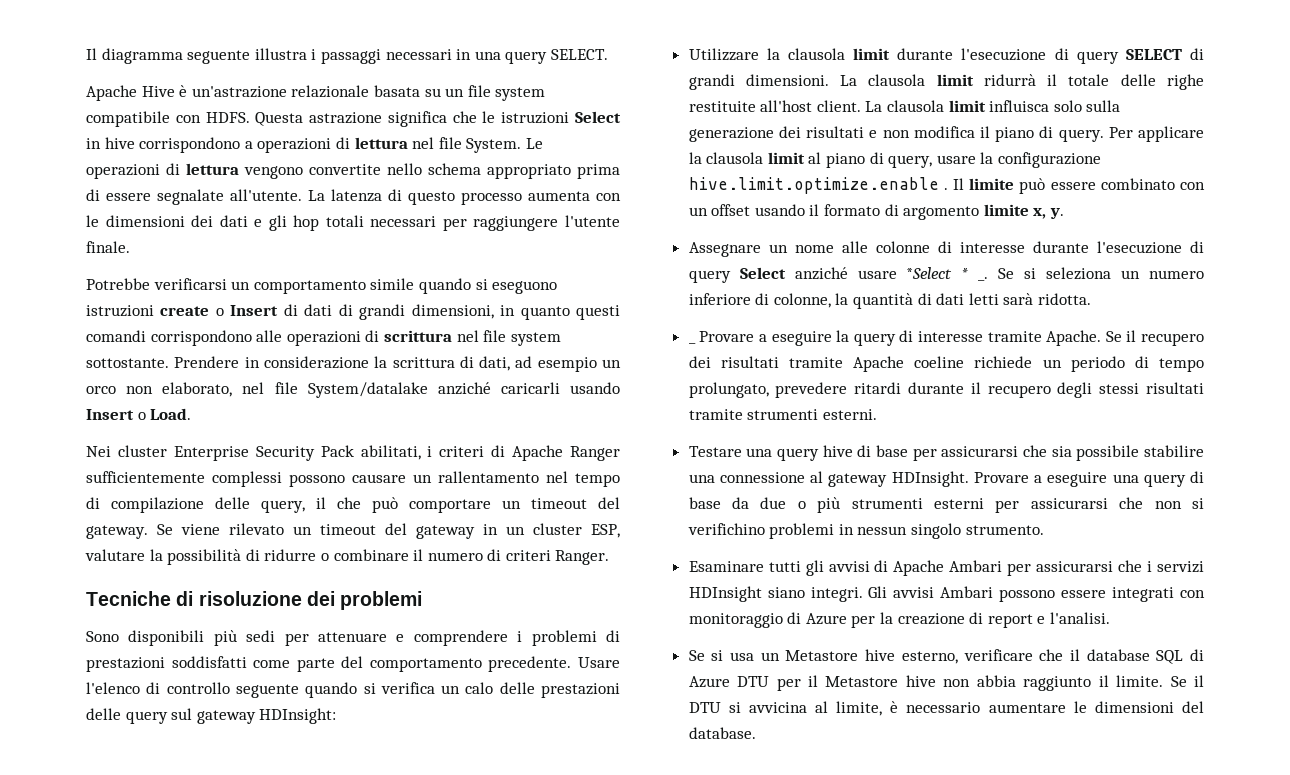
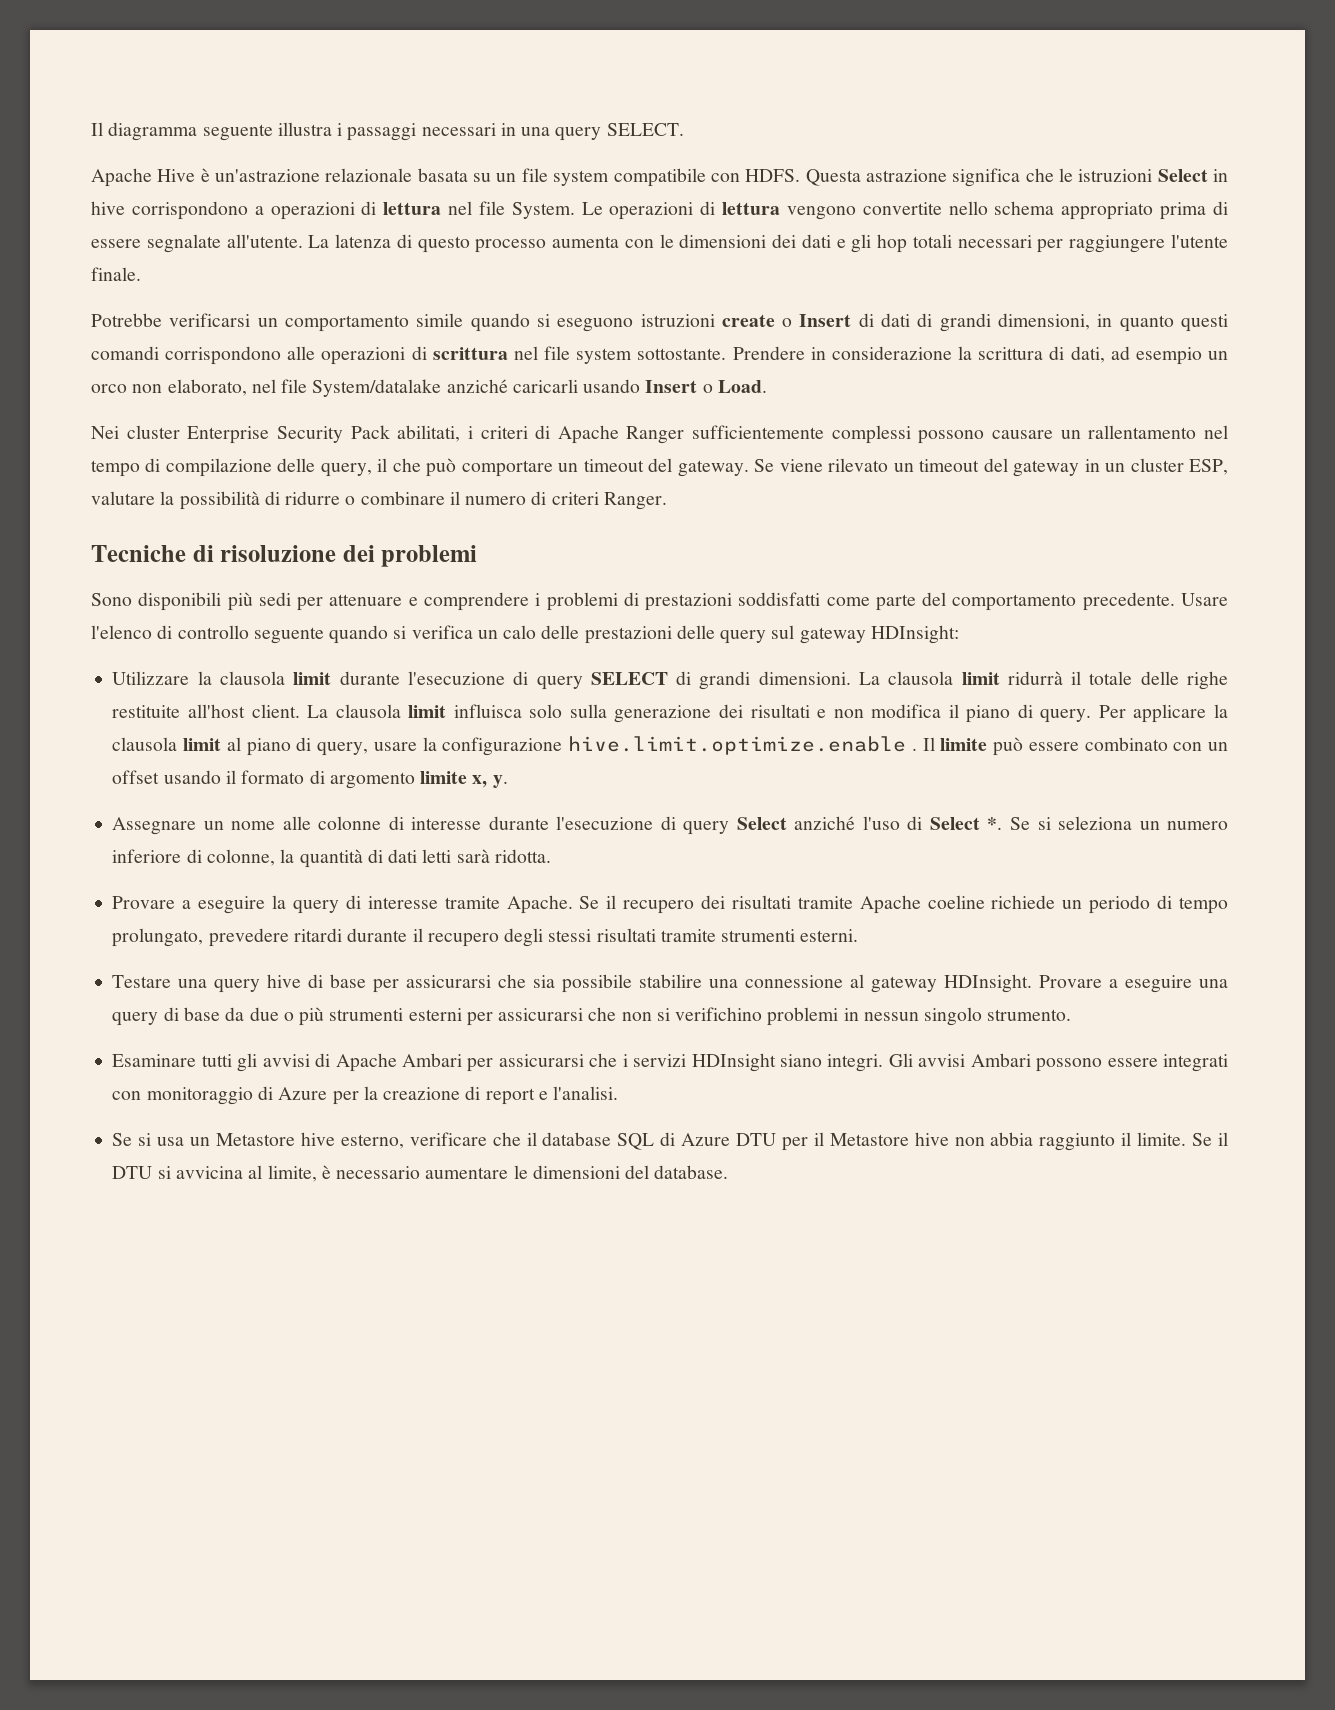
[857,267,989,281] usare *Select * _. -> [862,816,1003,830] l'uso di Select *.
[688,342,696,344] _ -> (551, 856) none

